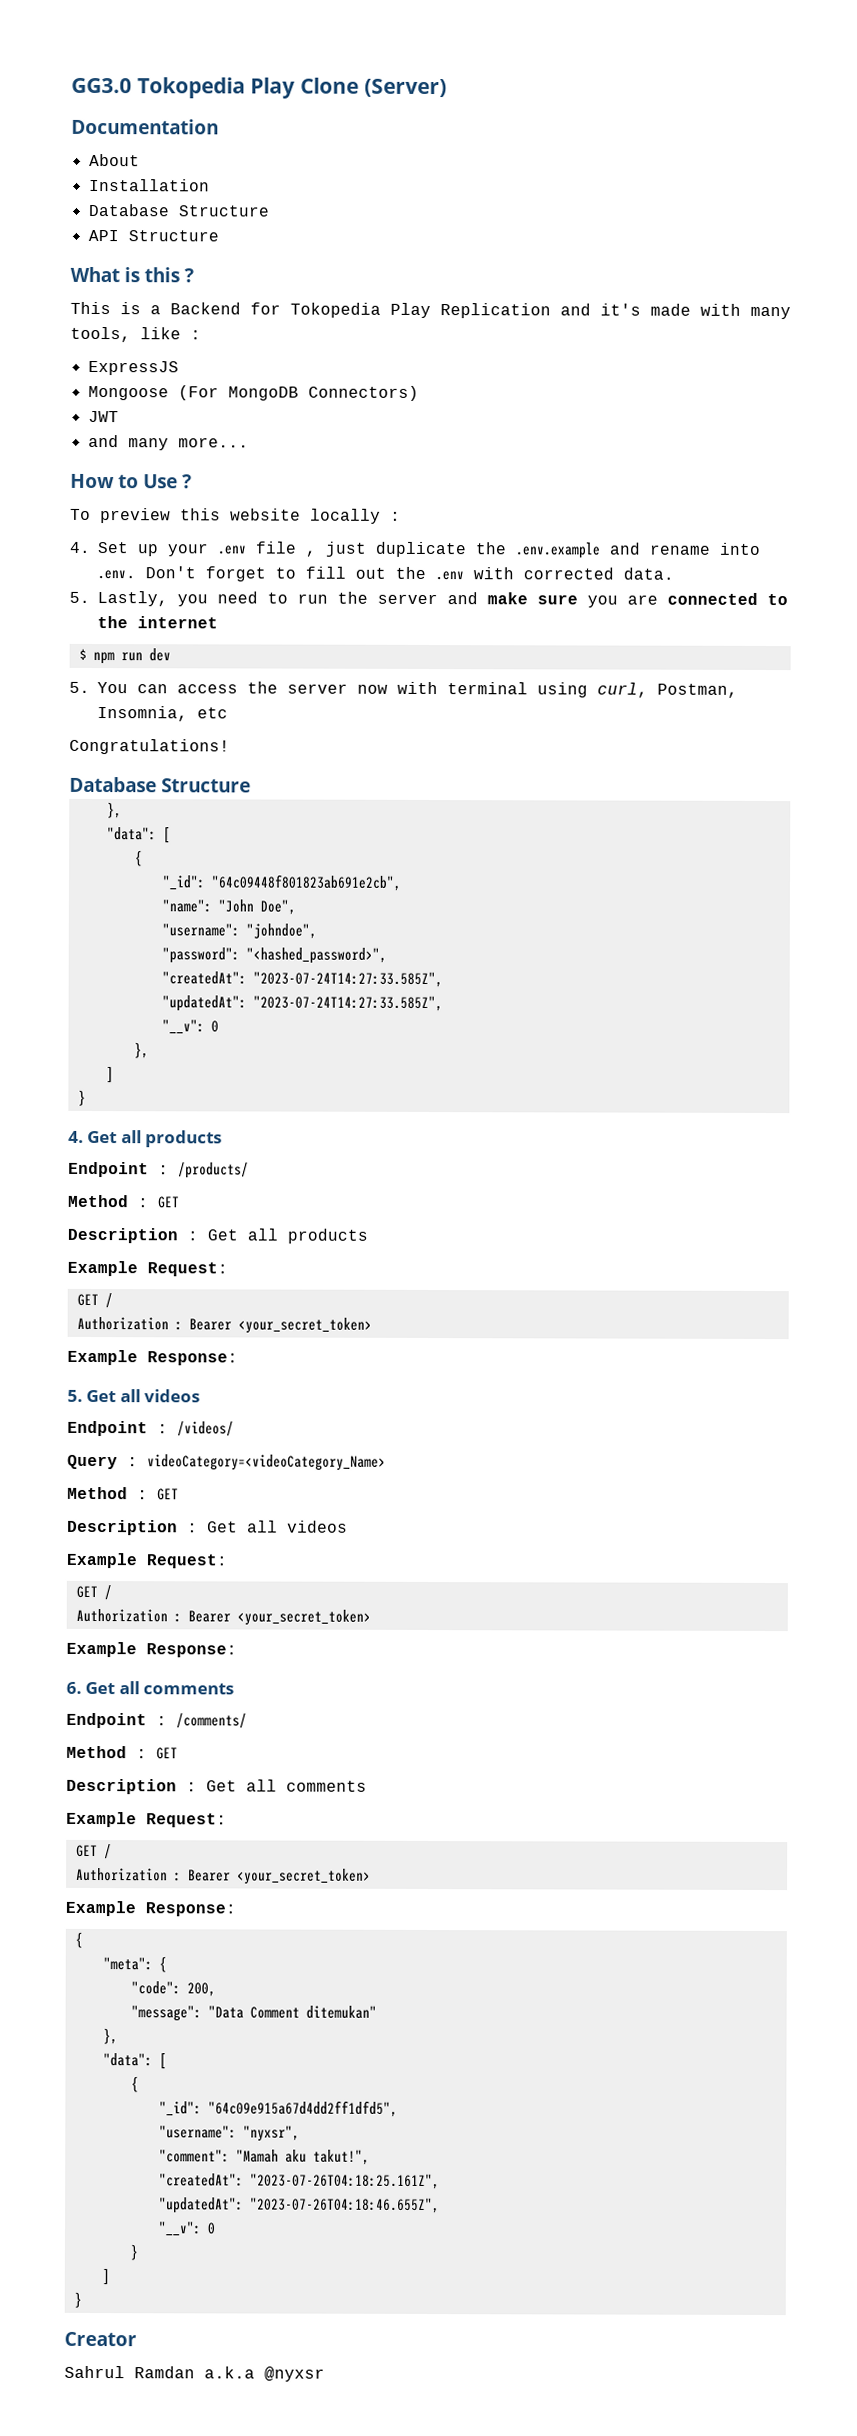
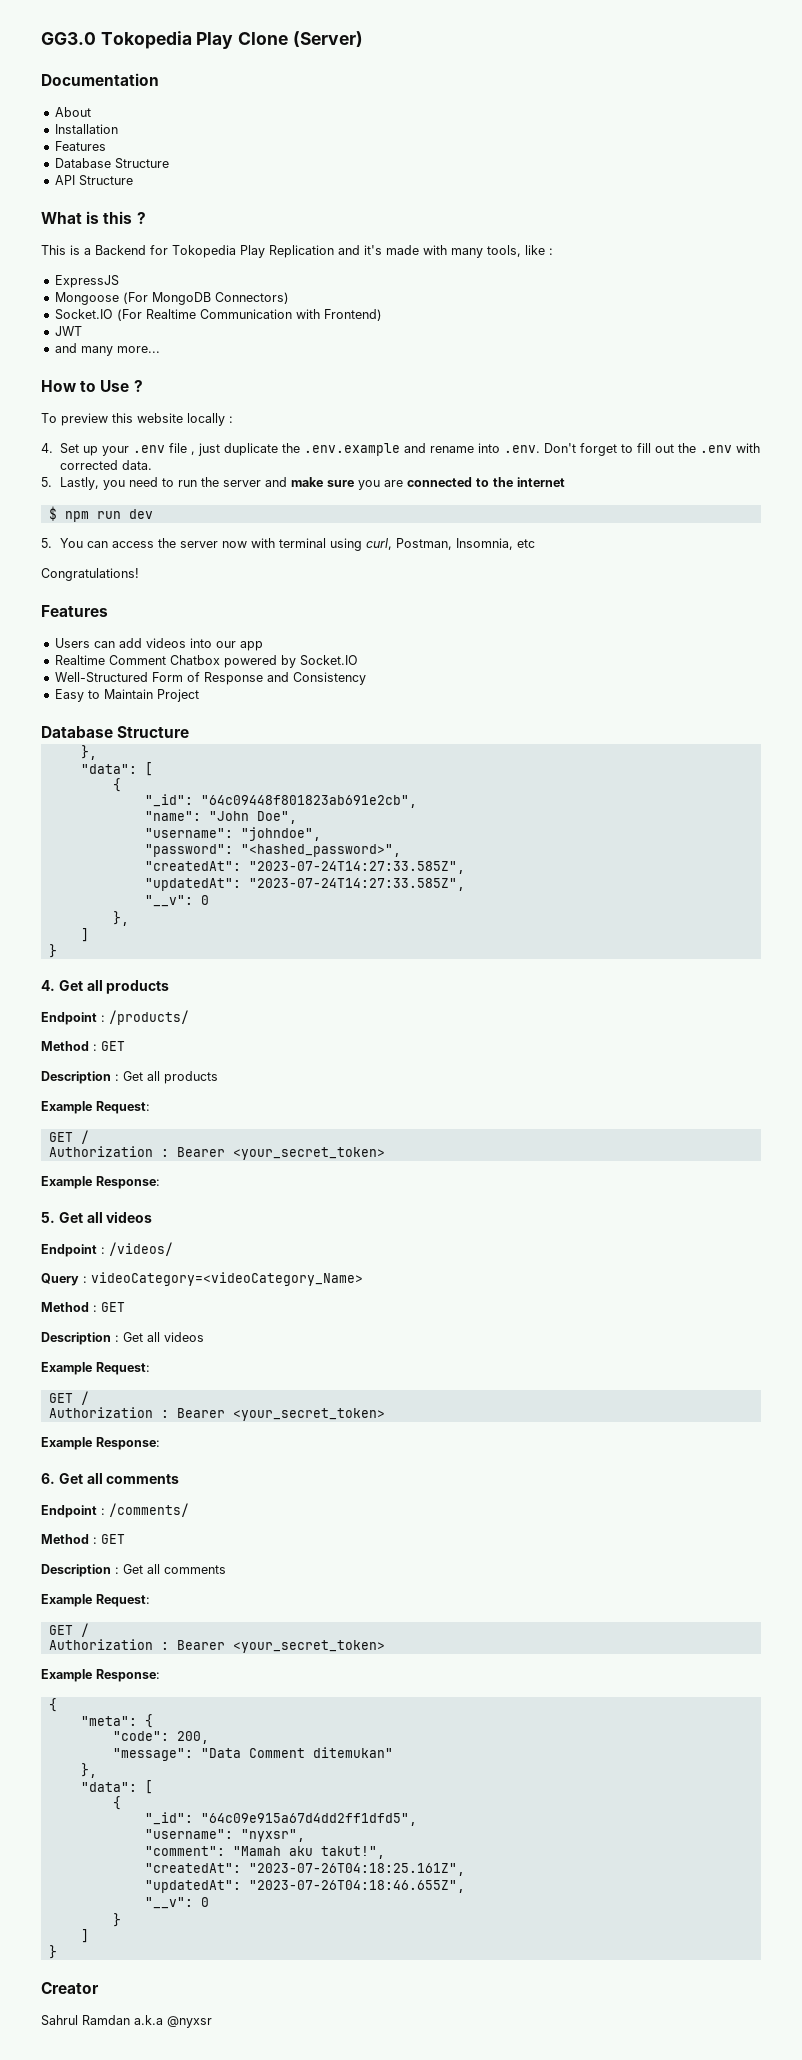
(210, 185) none -> [54,141,106,151] // Features
(419, 393) none -> [54,309,382,321] // Socket.IO (For Realtime Communication with Frontend)
(230, 746) none -> [41,605,108,617] [54,638,263,651] [54,655,358,668] [54,672,366,685] [54,689,199,702] // Features // Users can add videos into our app // Realtime Comment Chatbox powered by Socket.IO // Well-Structured Form of Response and Consistency // Easy to Maintain Project

